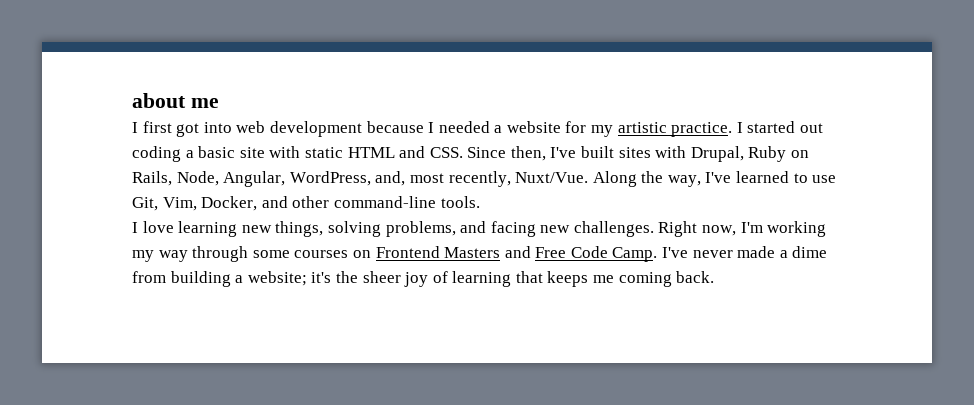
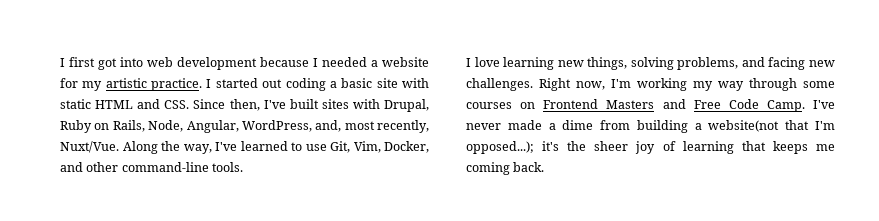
[132,93,219,108] about me // -> (60, 62) none
[247,271,307,286] website; -> [708,120,835,132] [466,141,534,154] website(not that I'm opposed...);

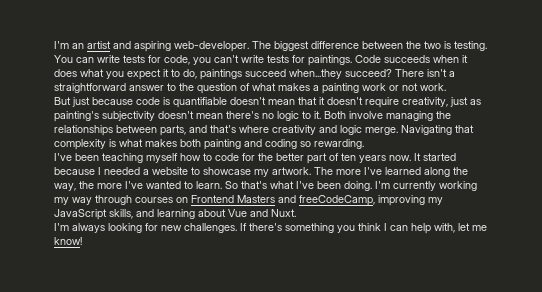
[60,57,257,70] I first got into web development -> [54,41,487,52] [54,55,468,66] [54,69,455,80] [54,83,446,94] [54,97,481,108] [54,111,451,122] [54,125,474,136] [54,139,364,150] [54,153,456,164] I'm an artist and aspiring web-developer. The biggest difference between the two is testing. You can write tests for code, you can't write tests for paintings. Code succeeds when it does what you expect it to do, paintings succeed when...they succeed? There isn't a straightforward answer to the question of what makes a painting work or not work. // But just because code is quantifiable doesn't mean that it doesn't require creativity, just as painting's subjectivity doesn't mean there's no logic to it. Both involve managing the relationships between parts, and that's where creativity and logic merge. Navigating that complexity is what makes both painting and coding so rewarding. // I've been teaching myself how to code for the better part of ten years now. It started
[60,78,430,91] [60,99,429,112] [60,120,429,133] [60,141,429,154] [60,162,244,172] [466,57,835,70] [466,78,631,91] for my artistic practice. I started out coding a basic site with static HTML and CSS. Since then, I've built sites with Drupal, Ruby on Rails, Node, Angular, WordPress, and, most recently, Nuxt/Vue. Along the way, I've learned to use Git, Vim, Docker, and other command-line tools. // I love learning new things, solving problems, and facing new challenges. Right now, I'm -> [191,167,468,177] [54,181,436,191] to showcase my artwork. The more I've learned along the way, the more I've wanted to learn. So that's what I've been doing. I'm currently
[803,81,835,88] some -> (132, 200) none
[693,99,835,112] [466,120,835,133] [466,141,835,154] [466,162,545,175] Free Code Camp. I've never made a dime from building a website(not that I'm opposed...); it's the sheer joy of learning that keeps me coming back. -> [299,195,443,206] [54,209,296,220] [54,223,487,234] [54,237,82,245] freeCodeCamp, improving my JavaScript skills, and learning about Vue and Nuxt. // I'm always looking for new challenges. If there's something you think I can help with, let me know!

